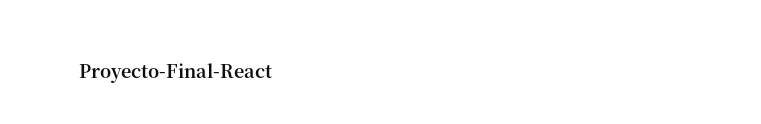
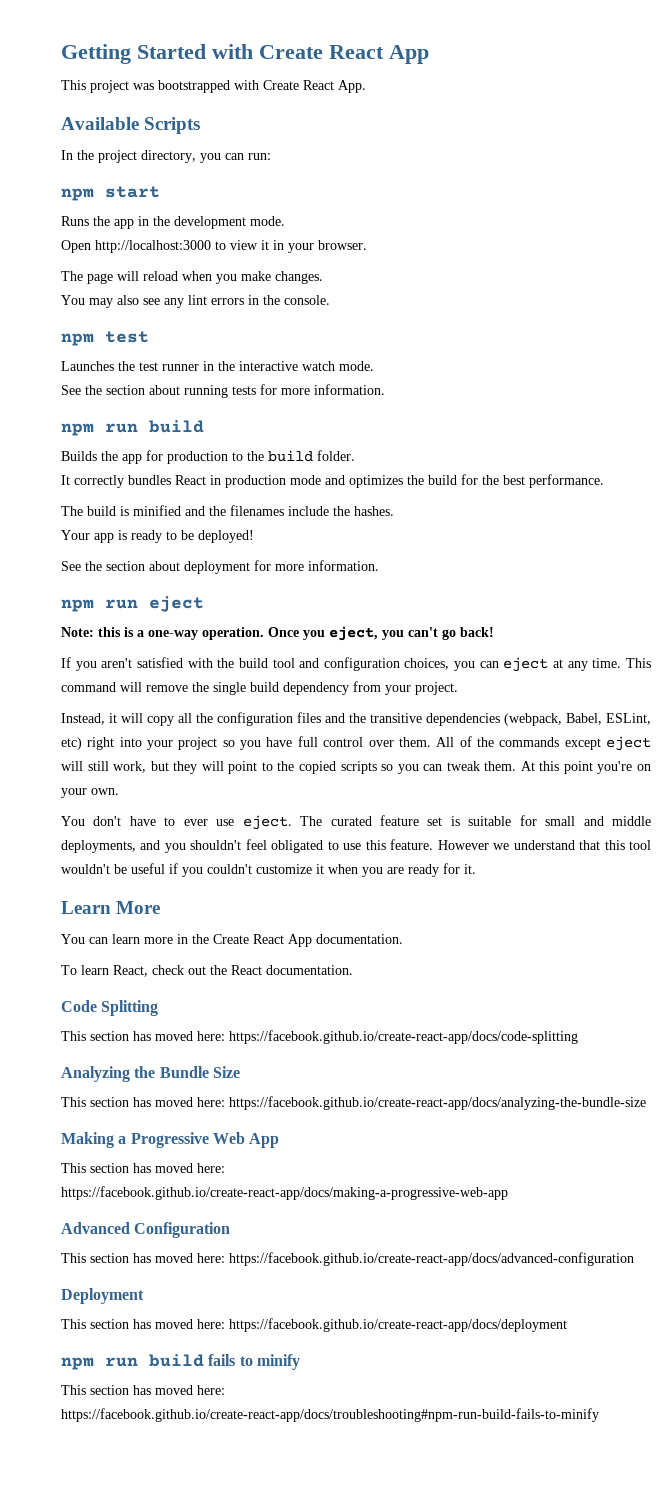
[79,63,272,83] Proyecto-Final-React -> [61,44,429,64] [61,80,366,93] [61,117,201,134] [61,150,271,163] [61,186,160,201] [61,216,285,229] [61,240,367,253] [61,271,323,284] [61,295,330,308] [61,331,149,346] [61,361,374,371] [61,384,385,398] [61,420,204,436] [61,450,355,464] [61,474,604,488] [61,505,394,516] [61,530,254,543] [61,560,379,574] [61,596,204,612] [61,626,494,641] [61,657,651,672] [61,681,458,695] [61,712,651,726] [61,736,652,751] [61,761,651,774] [61,788,119,798] [61,815,651,830] [61,839,651,853] [61,863,476,877] [61,901,161,914] [61,934,403,947] [61,965,353,977] [61,1000,159,1016] [61,1030,578,1044] [61,1066,240,1082] [61,1096,646,1110] [61,1132,280,1148] [61,1163,225,1173] [61,1186,508,1200] [61,1222,231,1238] [61,1252,634,1266] [61,1288,144,1304] [61,1318,567,1332] [61,1354,300,1370] [61,1385,225,1395] [61,1408,599,1422] Getting Started with Create React App // This project was bootstrapped with Create React App. // Available Scripts // In the project directory, you can run: // npm start // Runs the app in the development mode. // Open http://localhost:3000 to view it in your browser. // The page will reload when you make changes. // You may also see any lint errors in the console. // npm test // Launches the test runner in the interactive watch mode. // See the section about running tests for more information. // npm run build // Builds the app for production to the build folder. // It correctly bundles React in production mode and optimizes the build for the best performance. // The build is minified and the filenames include the hashes. // Your app is ready to be deployed! // See the section about deployment for more information. // npm run eject // Note: this is a one-way operation. Once you eject, you can't go back! // If you aren't satisfied with the build tool and configuration choices, you can eject at any time. This command will remove the single build dependency from your project. // Instead, it will copy all the configuration files and the transitive dependencies (webpack, Babel, ESLint, etc) right into your project so you have full control over them. All of the commands except eject will still work, but they will point to the copied scripts so you can tweak them. At this point you're on your own. // You don't have to ever use eject. The curated feature set is suitable for small and middle deployments, and you shouldn't feel obligated to use this feature. However we understand that this tool wouldn't be useful if you couldn't customize it when you are ready for it. // Learn More // You can learn more in the Create React App documentation. // To learn React, check out the React documentation. // Code Splitting // This section has moved here: https://facebook.github.io/create-react-app/docs/code-splitting // Analyzing the Bundle Size // This section has moved here: https://facebook.github.io/create-react-app/docs/analyzing-the-bundle-size // Making a Progressive Web App // This section has moved here: https://facebook.github.io/create-react-app/docs/making-a-progressive-web-app // Advanced Configuration // This section has moved here: https://facebook.github.io/create-react-app/docs/advanced-configuration // Deployment // This section has moved here: https://facebook.github.io/create-react-app/docs/deployment // npm run build fails to minify // This section has moved here: https://facebook.github.io/create-react-app/docs/troubleshooting#npm-run-build-fails-to-minify

